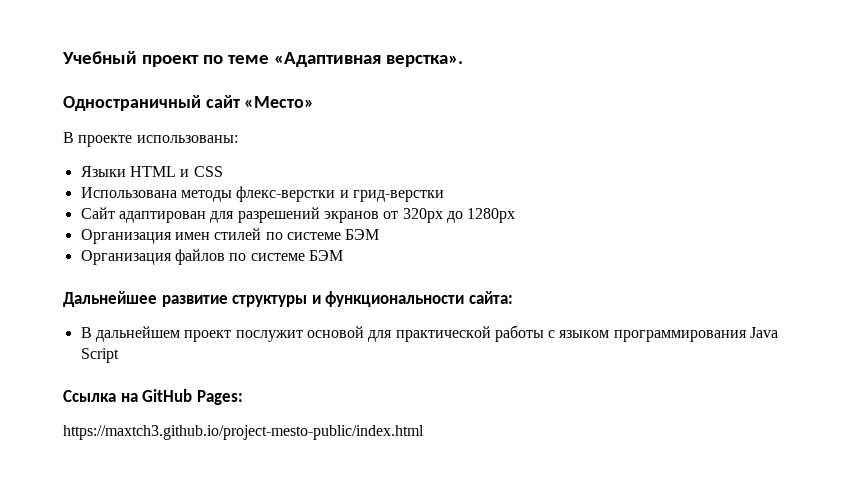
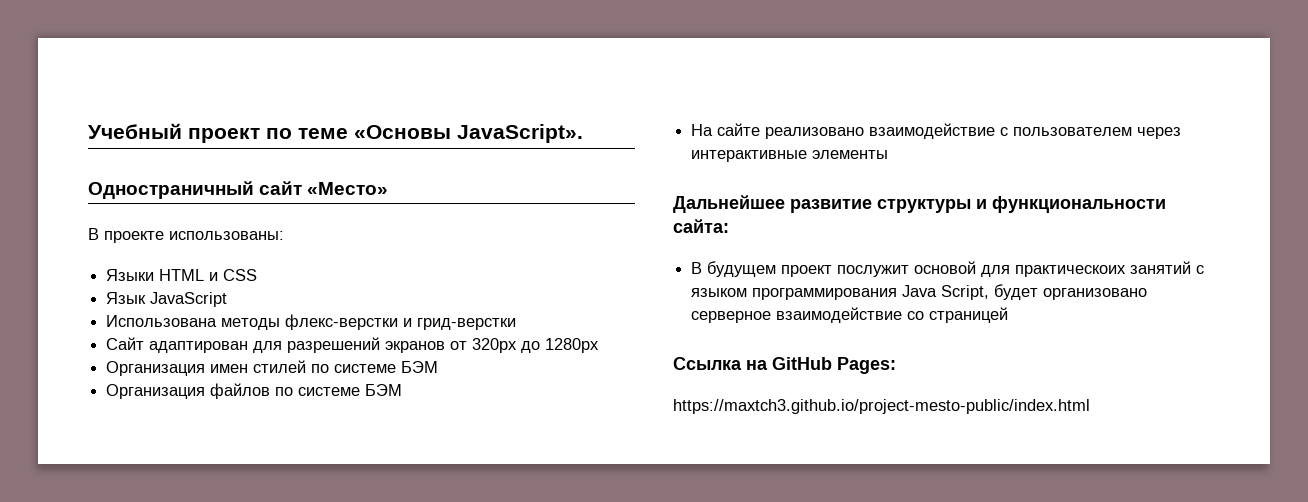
[273,52,463,67] «Адаптивная верстка». -> [354,124,583,143] «Основы JavaScript».
(223, 171) none -> [106,292,228,307] // Язык JavaScript
(343, 255) none -> [691,123,1182,139] [691,150,889,162] // На сайте реализовано взаимодействие с пользователем через интерактивные элементы
[95,326,180,342] дальнейшем -> [707,261,777,277] будущем
[395,325,544,342] практической работы -> [1015,261,1192,277] практическоих занятий
[80,348,119,363] Script -> [941,284,1148,300] [691,307,1009,323] Script, будет организовано серверное взаимодействие со страницей

